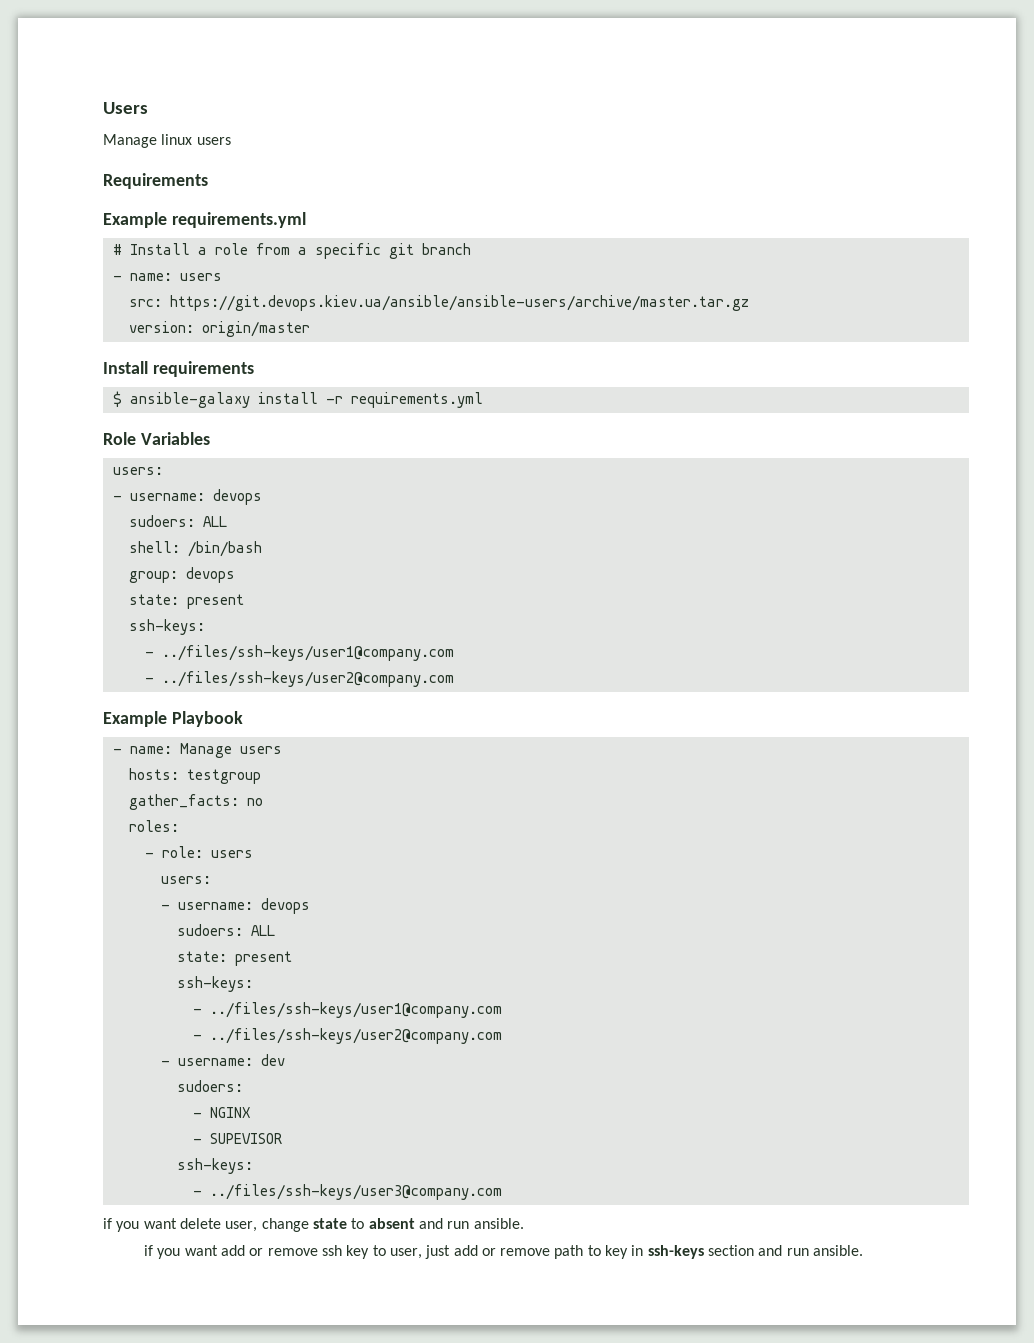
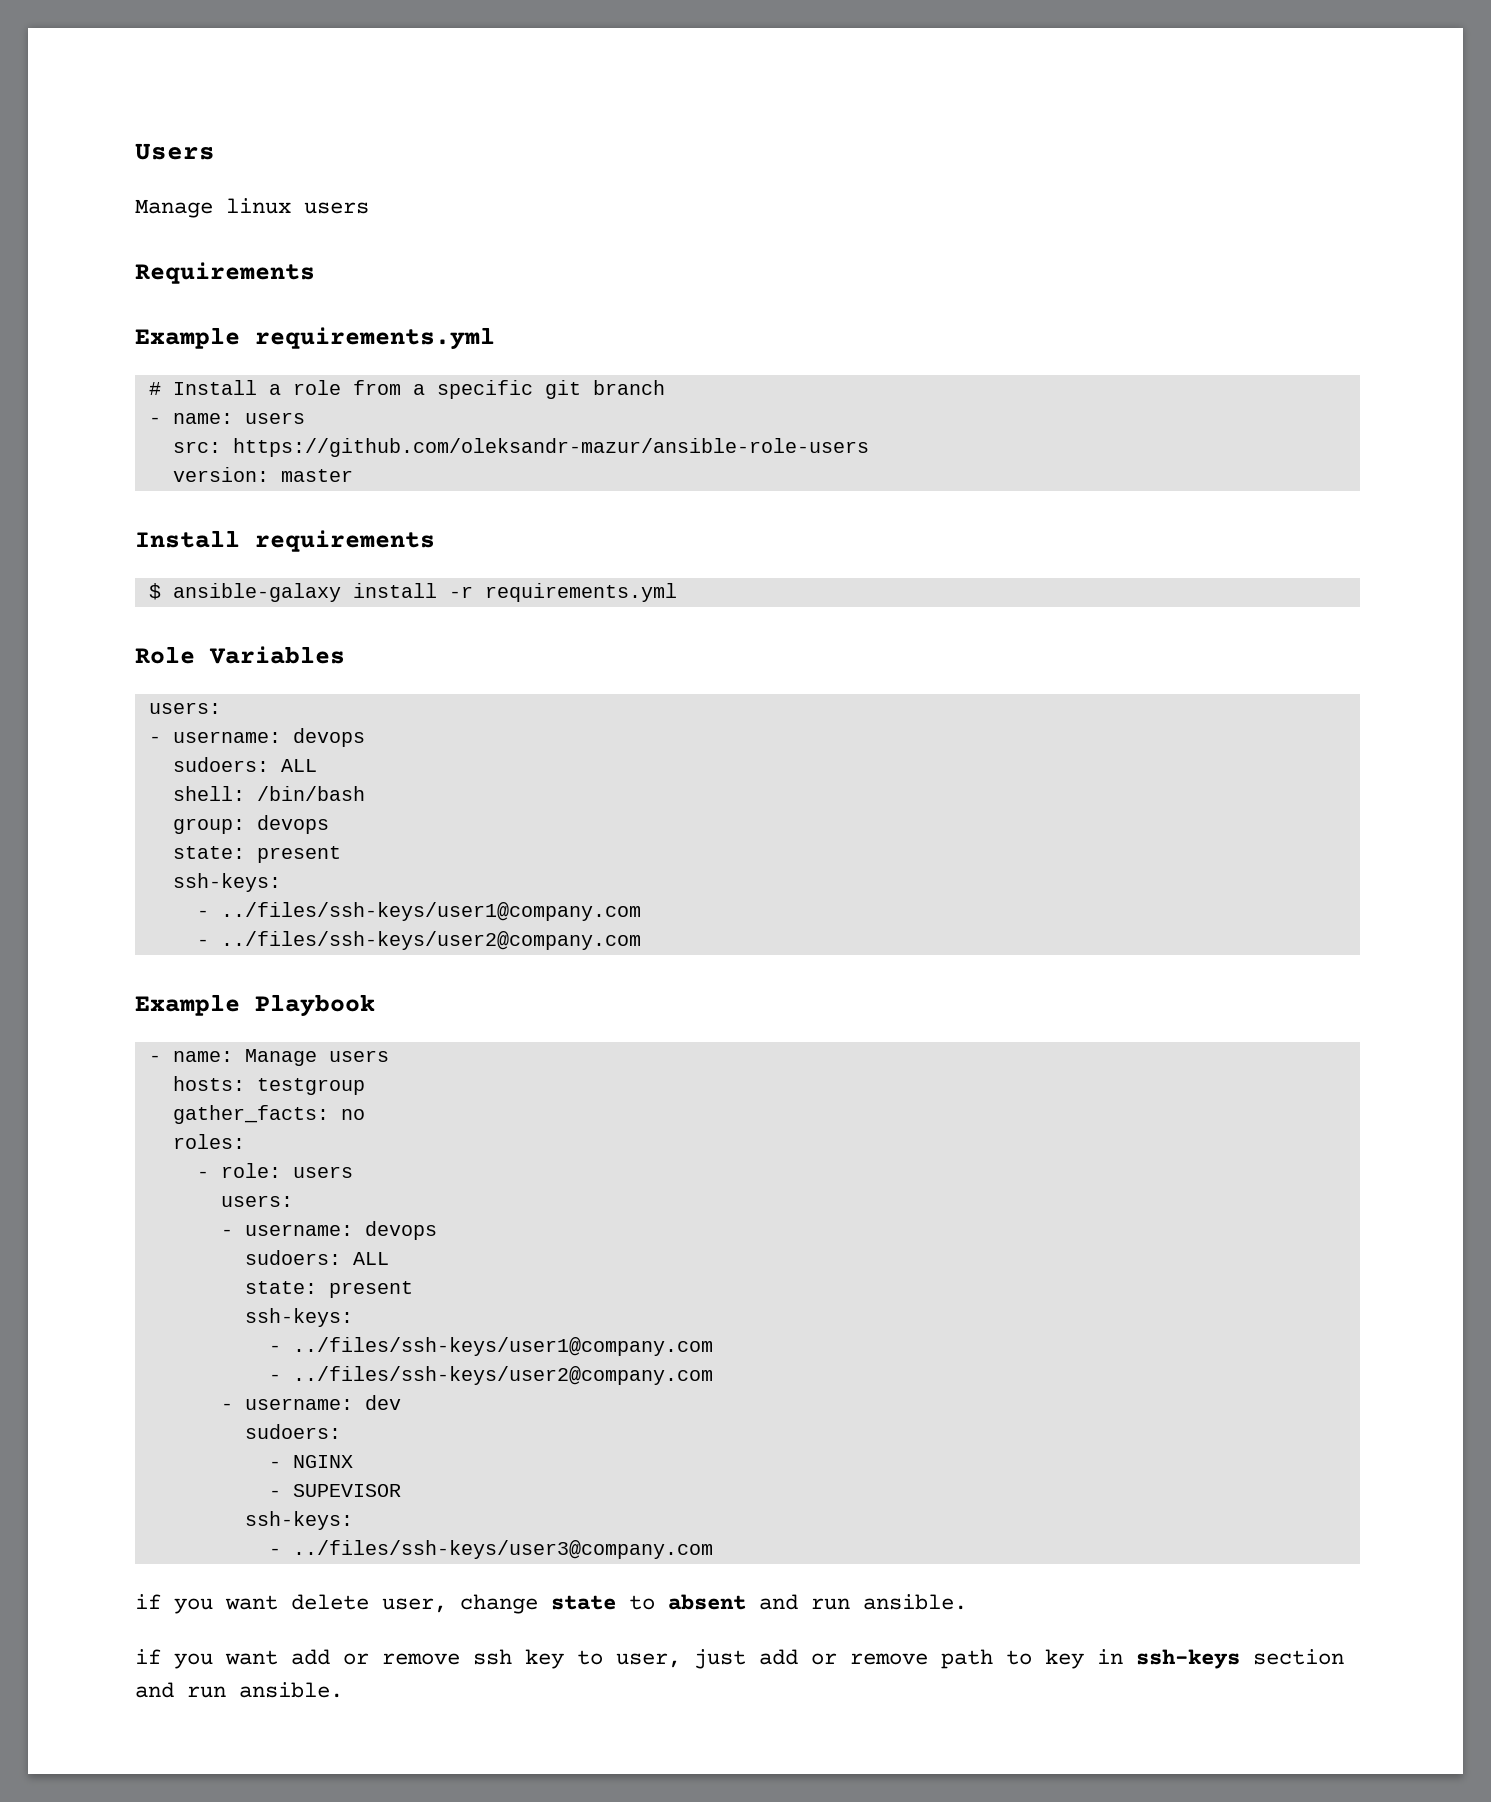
[169,295,749,311] https://git.devops.kiev.ua/ansible/ansible-users/archive/master.tar.gz -> [232,438,869,457] https://github.com/oleksandr-mazur/ansible-role-users
[201,321,310,337] origin/master -> [280,469,353,482] master

